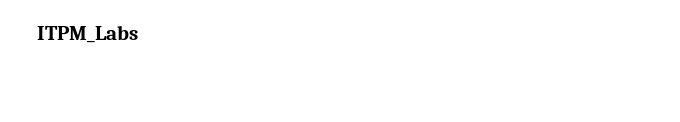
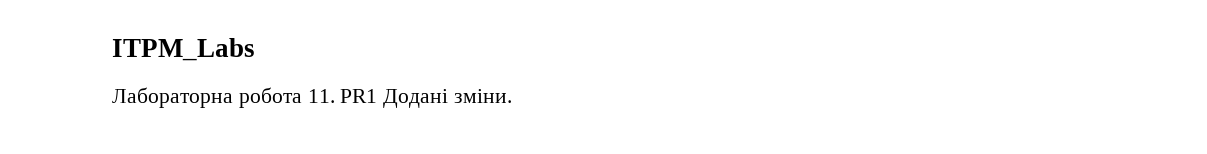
(138, 34) none -> [112,87,513,108] // Лабораторна робота 11. PR1 Додані зміни.

